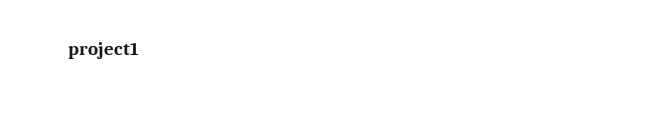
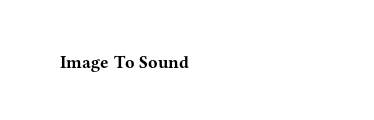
[68,42,139,59] project1 -> [60,55,190,72] Image To Sound

